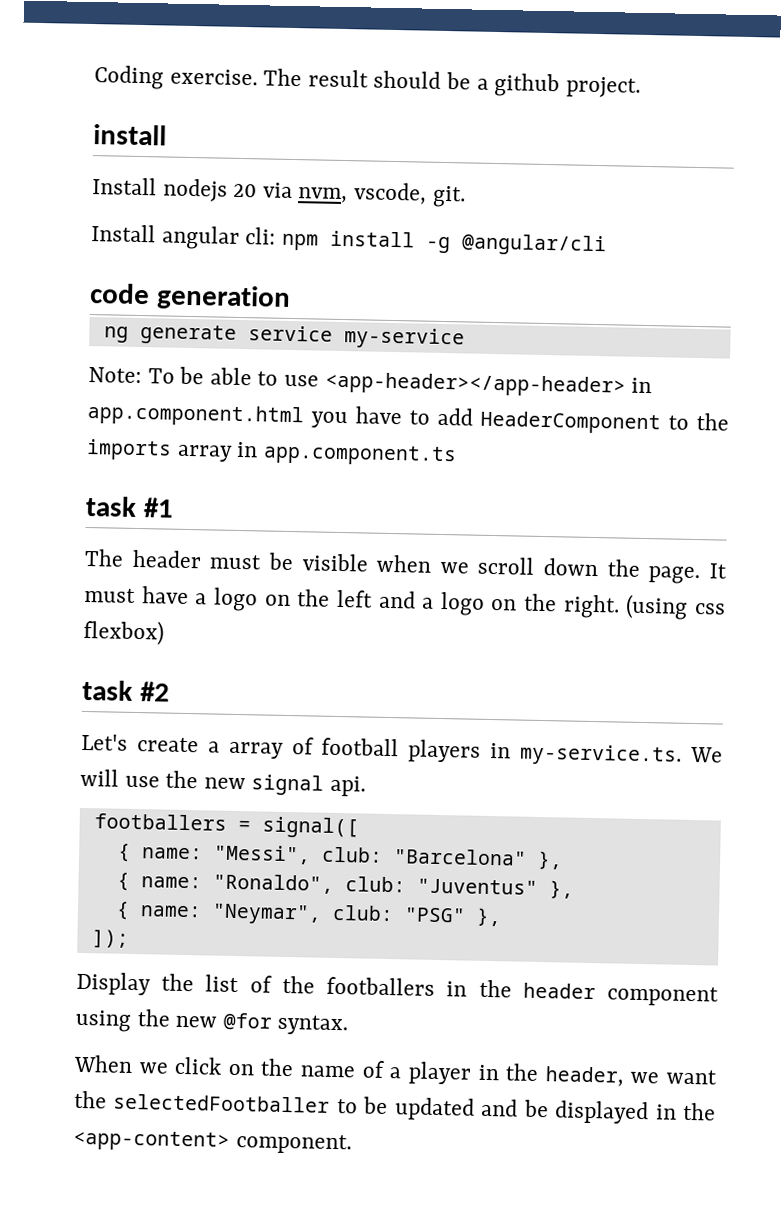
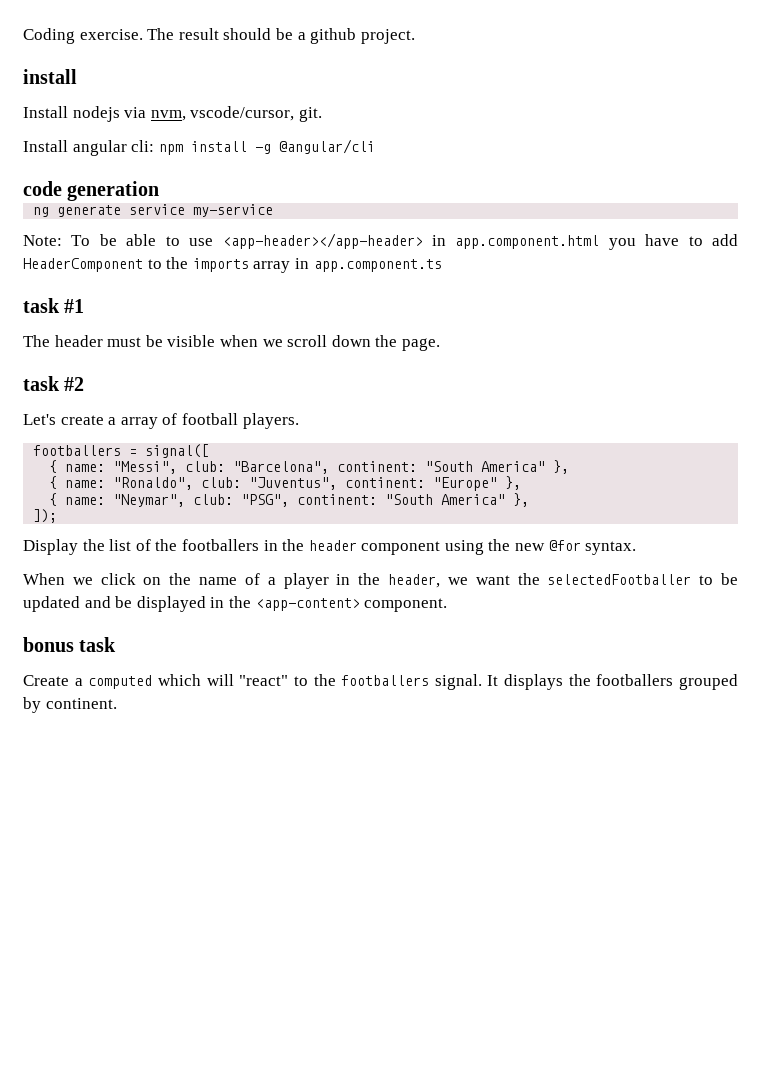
[233,183,258,198] 20 -> (120, 114) none
[353,182,428,205] vscode, -> [190,106,295,121] vscode/cursor,
[708,563,727,579] [84,586,726,620] [83,619,164,646] It must have a logo on the left and a logo on the right. (using css flexbox) -> (440, 344) none
[407,739,724,767] [80,768,367,797] players in my-service.ts. We will use the new signal api. -> [242,413,299,429] players.
[392,848,527,866] "Barcelona" -> [233,461,546,474] "Barcelona", continent: "South America"
[416,878,538,895] "Juventus" -> [249,477,498,491] "Juventus", continent: "Europe"
[403,907,466,923] "PSG" -> [241,494,506,507] "PSG", continent: "South America"
(352, 1144) none -> [23,637,117,652] [23,674,738,690] [23,697,117,713] // bonus task // Create a computed which will "react" to the footballers signal. It displays the footballers grouped by continent.

